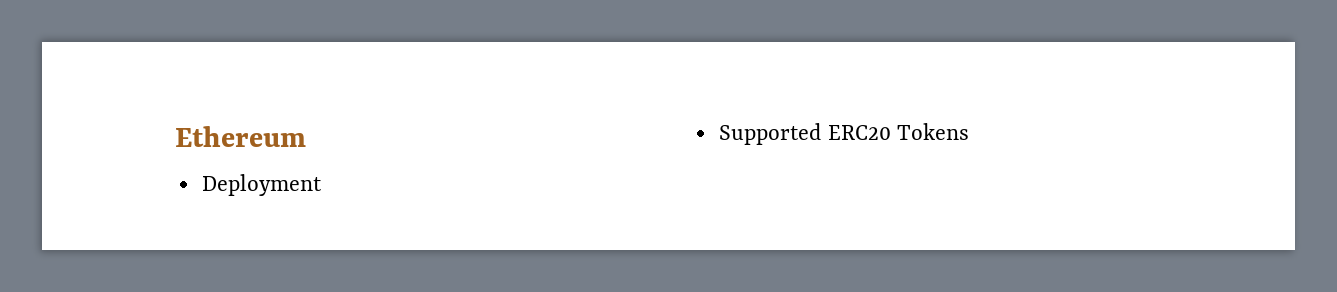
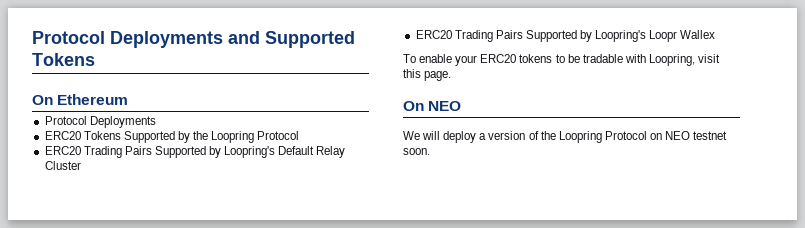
[175,126,306,147] [201,174,322,196] [718,123,970,145] Ethereum // Deployment // Supported ERC20 Tokens -> [32,31,355,48] [32,53,95,66] [32,94,129,105] [44,116,156,128] [44,131,300,143] [44,146,346,158] [44,161,81,170] [415,30,716,42] [403,54,721,66] [403,69,452,81] [403,101,462,111] [403,131,728,143] [403,148,430,155] Protocol Deployments and Supported Tokens // On Ethereum // Protocol Deployments // ERC20 Tokens Supported by the Loopring Protocol // ERC20 Trading Pairs Supported by Loopring's Default Relay Cluster // ERC20 Trading Pairs Supported by Loopring's Loopr Wallex // To enable your ERC20 tokens to be tradable with Loopring, visit this page. // On NEO // We will deploy a version of the Loopring Protocol on NEO testnet soon.

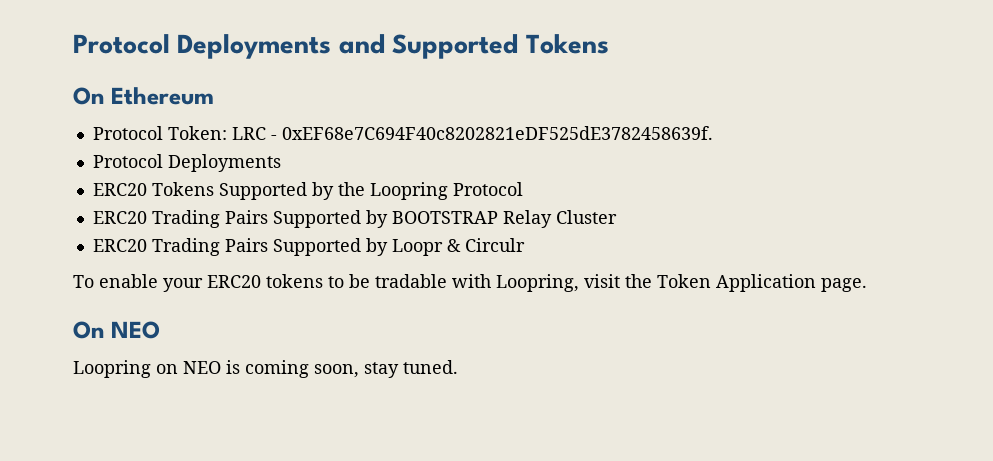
(129, 99) none -> [92,126,713,140] // Protocol Token: LRC - 0xEF68e7C694F40c8202821eDF525dE3782458639f.
[224,146,315,158] Loopring's Default -> [391,211,498,224] BOOTSTRAP
[595,30,716,42] Loopring's Loopr Wallex -> [391,238,525,256] Loopr & Circulr
[403,69,421,78] this -> [625,274,816,292] the Token Application
[403,131,728,143] [403,148,430,155] We will deploy a version of the Loopring Protocol on NEO testnet soon. -> [73,360,458,378] Loopring on NEO is coming soon, stay tuned.

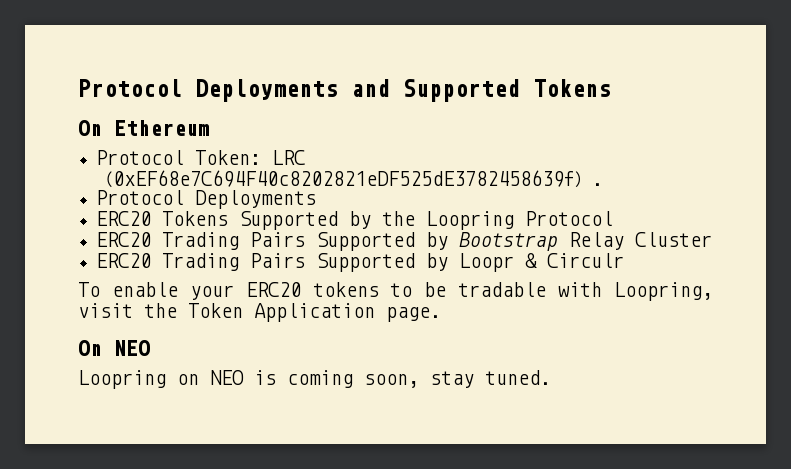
[270,126,713,140] - 0xEF68e7C694F40c8202821eDF525dE3782458639f. -> [96,170,604,187] （0xEF68e7C694F40c8202821eDF525dE3782458639f）.
[391,211,498,224] BOOTSTRAP -> [459,232,559,251] Bootstrap

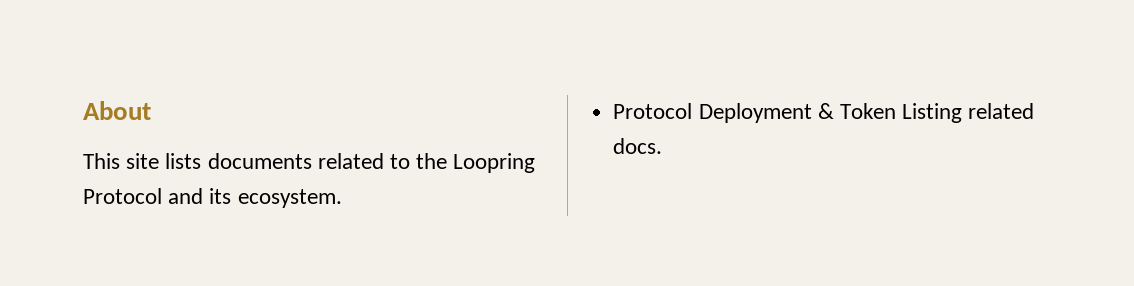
[78,79,611,102] [78,120,210,136] [96,150,306,165] [96,170,604,187] [96,190,317,209] [96,211,614,230] [96,232,713,251] [96,253,625,272] [78,282,714,301] [78,303,441,322] [78,340,150,356] [78,370,551,389] Protocol Deployments and Supported Tokens // On Ethereum // Protocol Token: LRC（0xEF68e7C694F40c8202821eDF525dE3782458639f）. // Protocol Deployments // ERC20 Tokens Supported by the Loopring Protocol // ERC20 Trading Pairs Supported by Bootstrap Relay Cluster // ERC20 Trading Pairs Supported by Loopr & Circulr // To enable your ERC20 tokens to be tradable with Loopring, visit the Token Application page. // On NEO // Loopring on NEO is coming soon, stay tuned. -> [83,101,151,120] [83,153,536,173] [83,188,342,208] [613,103,1035,123] [613,138,663,154] About // This site lists documents related to the Loopring Protocol and its ecosystem. // Protocol Deployment & Token Listing related docs.

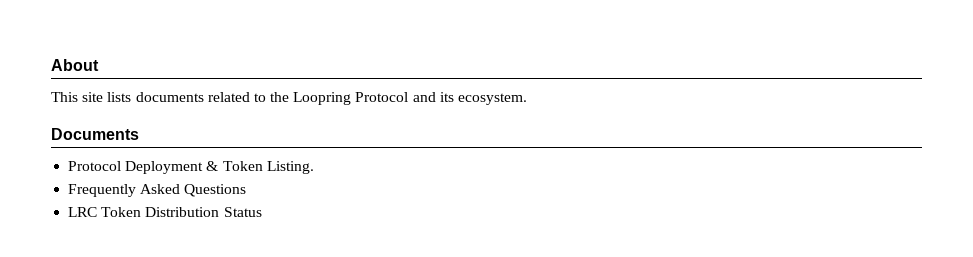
(342, 198) none -> [51,128,139,140] // Documents
[902,103,1035,123] [613,138,663,154] Listing related docs. -> [266,161,314,174] [68,184,247,197] [68,207,262,217] Listing. // Frequently Asked Questions // LRC Token Distribution Status

